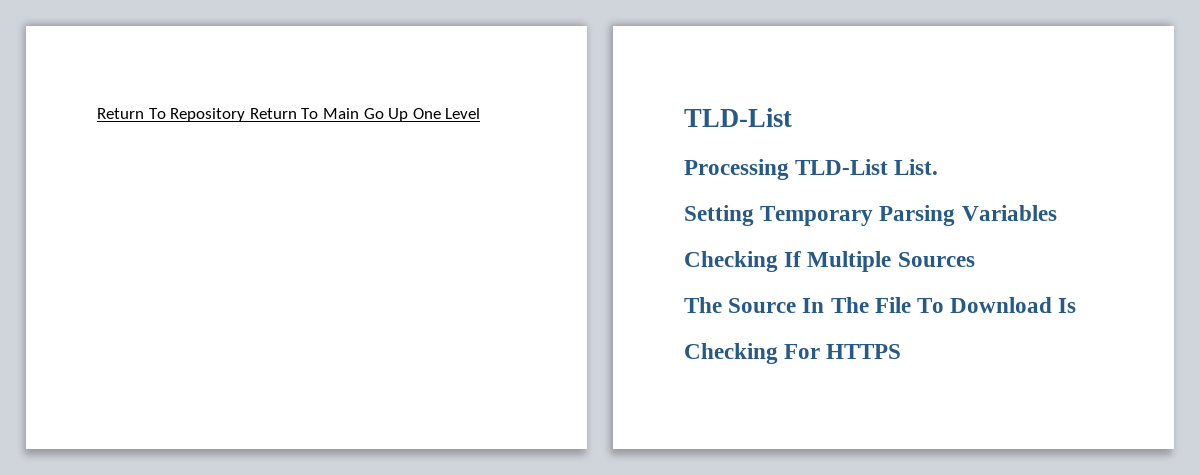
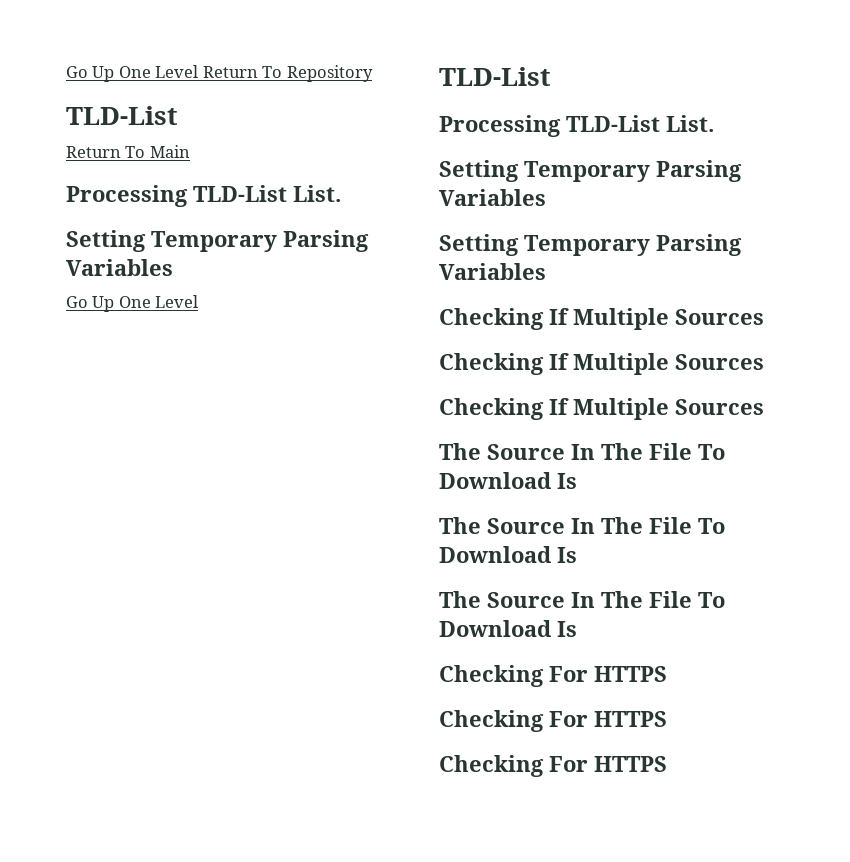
(97, 113) none -> [66,65,199,82] Go Up One Level
(246, 115) none -> [66,106,178,125] // TLD-List //
(359, 113) none -> [66,185,341,207] [66,230,369,252] [66,259,173,276] // Processing TLD-List List. // Setting Temporary Parsing Variables //
(1057, 213) none -> [439,234,742,256] [439,263,546,280] [439,308,764,330] [439,353,764,375] // Setting Temporary Parsing Variables // Checking If Multiple Sources // Checking If Multiple Sources
(1077, 305) none -> [439,517,725,534] [439,546,577,563] [439,591,725,608] [439,620,577,637] [439,665,667,687] [439,710,667,732] // The Source In The File To Download Is // The Source In The File To Download Is // Checking For HTTPS // Checking For HTTPS

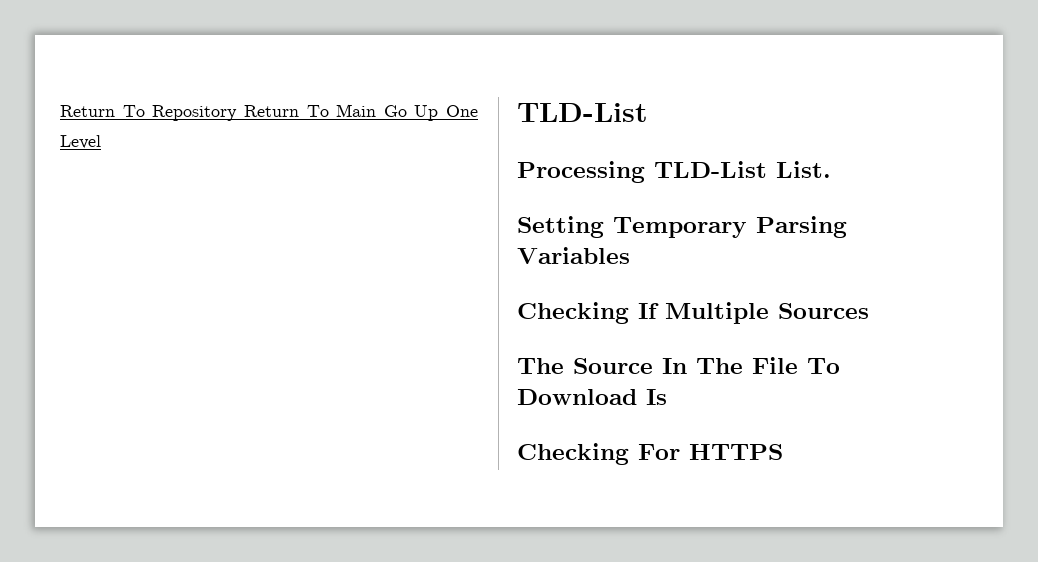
[66,65,199,82] Go Up One Level -> (60, 111) none
[66,106,178,125] // TLD-List // -> (238, 113) none
[66,185,341,207] [66,230,369,252] [66,259,173,276] // Processing TLD-List List. // Setting Temporary Parsing Variables // -> (377, 110) none
[439,234,742,256] [439,263,546,280] [439,308,764,330] [439,353,764,375] // Setting Temporary Parsing Variables // Checking If Multiple Sources // Checking If Multiple Sources -> (630, 255) none
[439,517,725,534] [439,546,577,563] [439,591,725,608] [439,620,577,637] [439,665,667,687] [439,710,667,732] // The Source In The File To Download Is // The Source In The File To Download Is // Checking For HTTPS // Checking For HTTPS -> (667, 397) none

